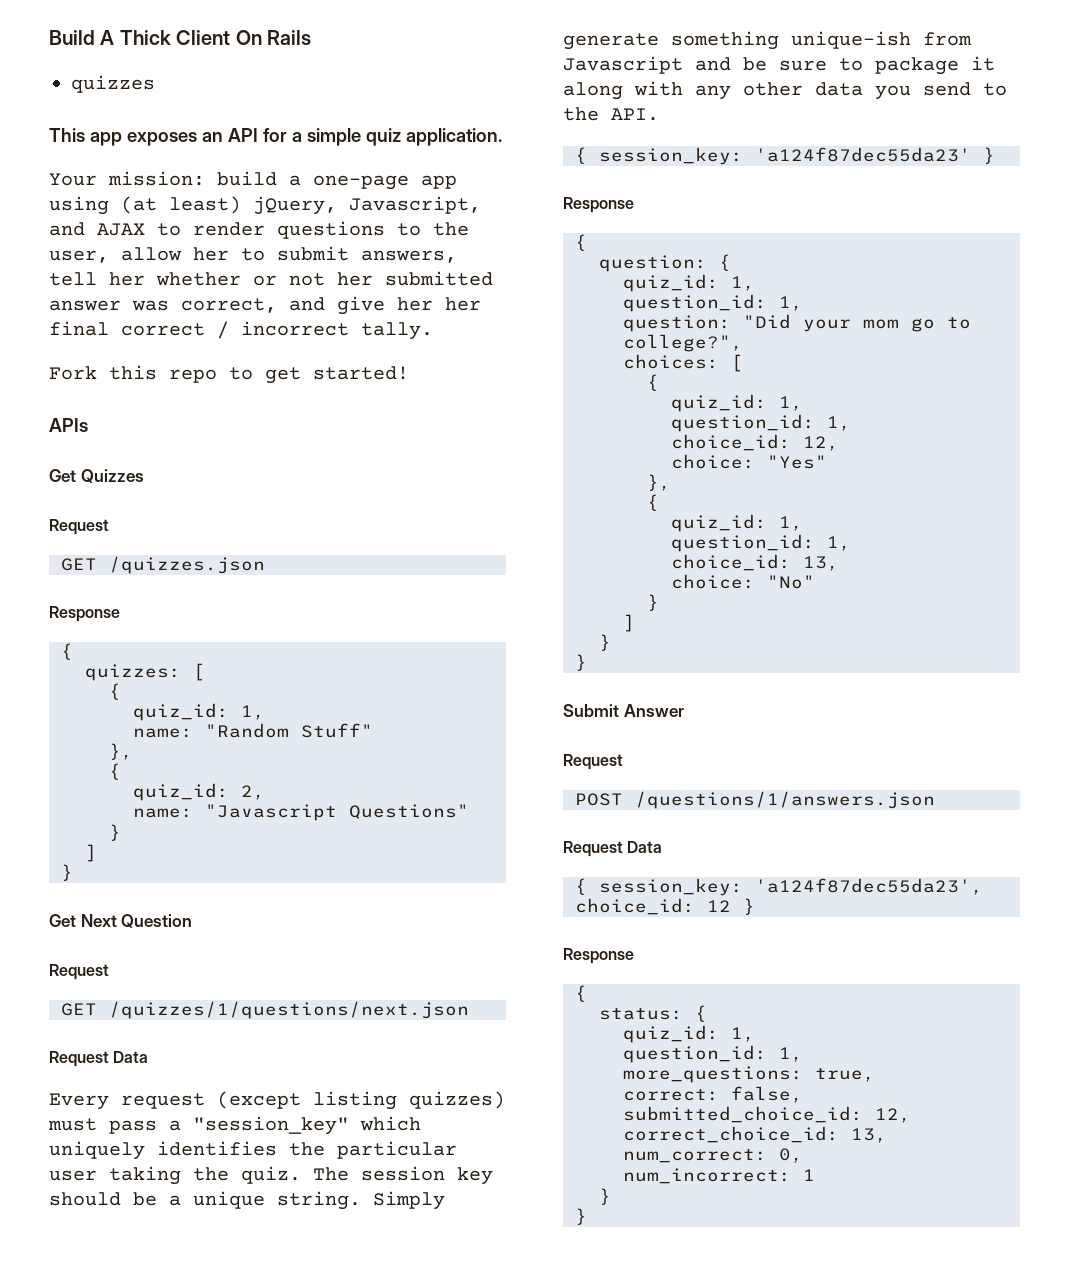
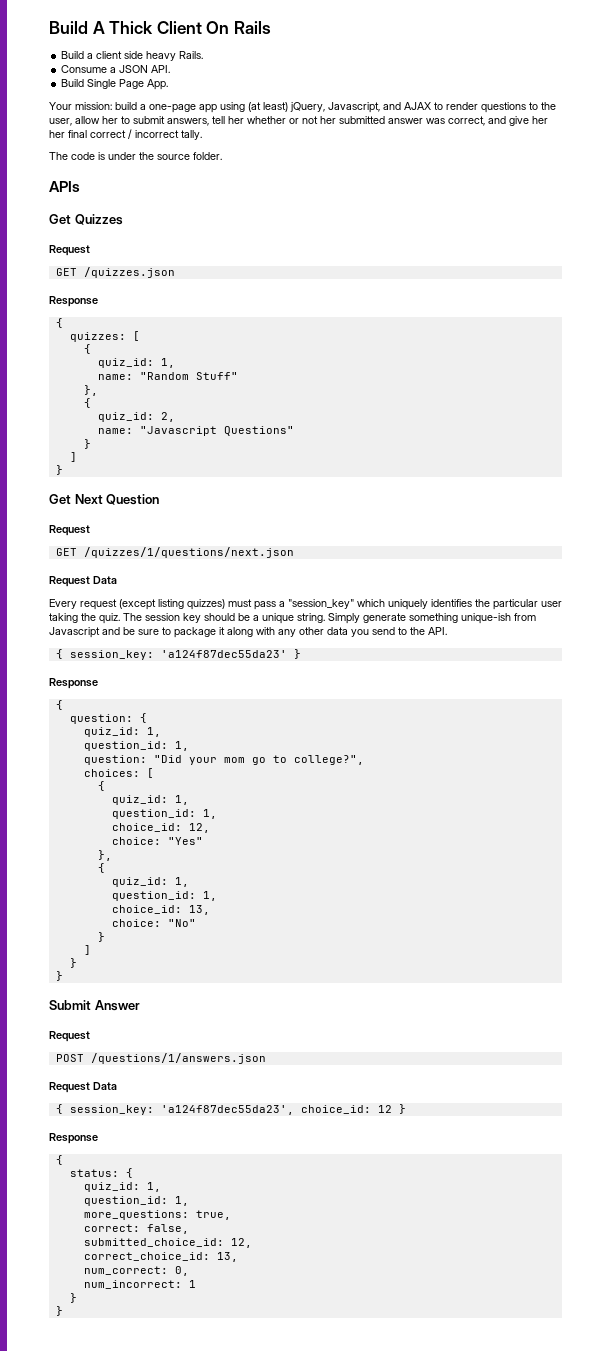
[71,75,155,93] [49,128,502,146] quizzes // This app exposes an API for a simple quiz application. -> [61,51,204,61] [61,65,171,73] [61,79,169,90] Build a client side heavy Rails. // Consume a JSON API. // Build Single Page App.
[49,365,409,384] Fork this repo to get started! -> [49,152,222,160] The code is under the source folder.

